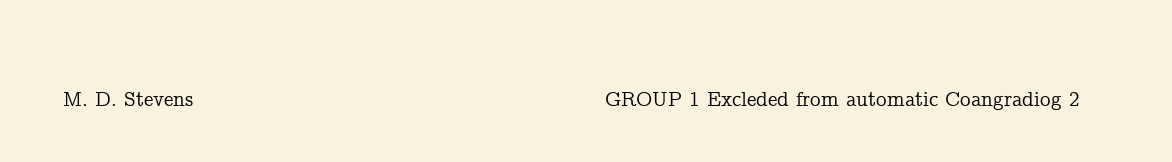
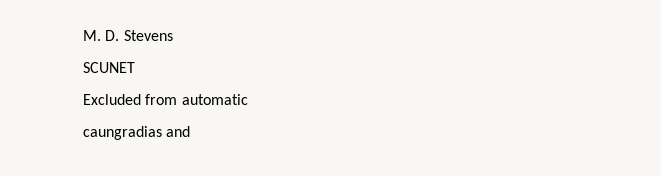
[605,92,789,106] GROUP 1 Excleded -> [83,62,135,73] [83,94,141,105] SCUNET // Excluded
[945,92,1080,110] Coangradiog 2 -> [83,126,191,140] // caungradias and

